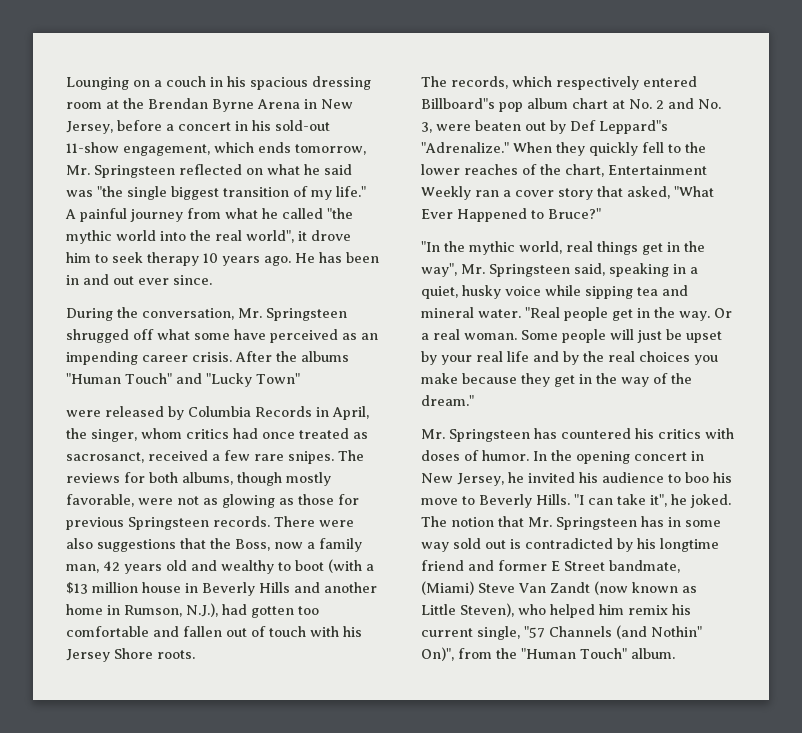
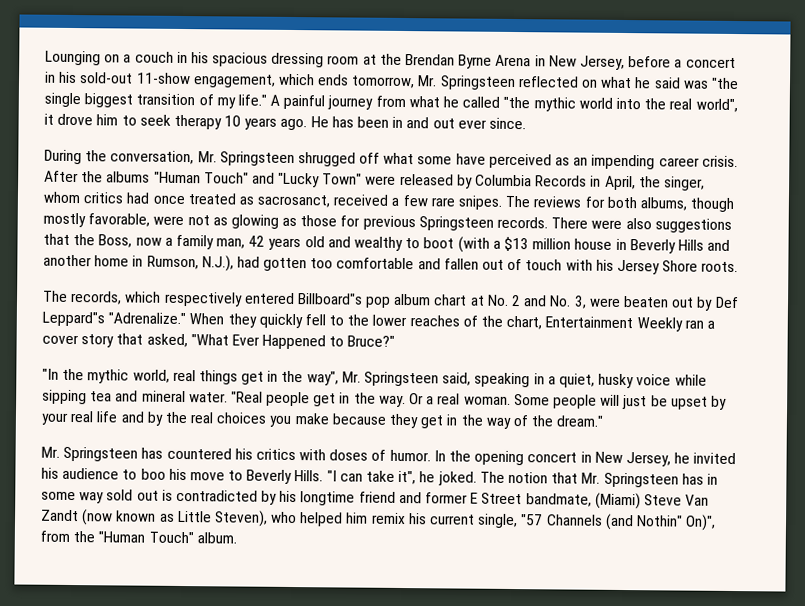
(300, 378) // -> (363, 179) none

